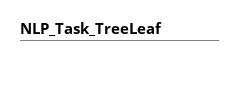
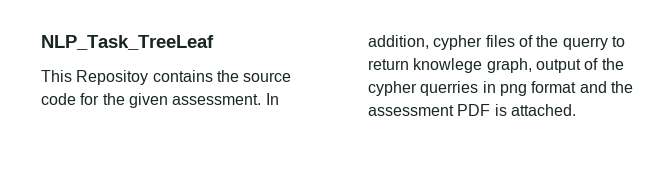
(162, 29) none -> [41,70,292,85] [41,93,279,108] [368,35,625,50] [368,58,624,73] [368,81,633,96] [368,104,576,116] // This Repositoy contains the source code for the given assessment. In addition, cypher files of the querry to return knowlege graph, output of the cypher querries in png format and the assessment PDF is attached.

